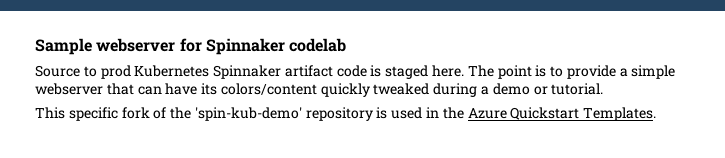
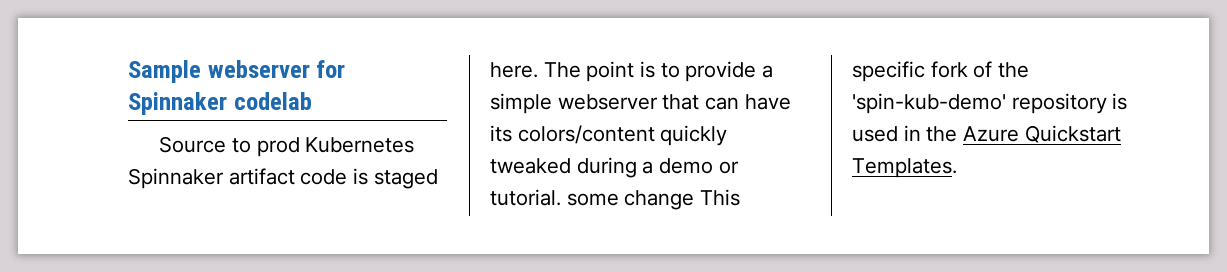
(604, 89) // -> [566,190,695,210] some change

